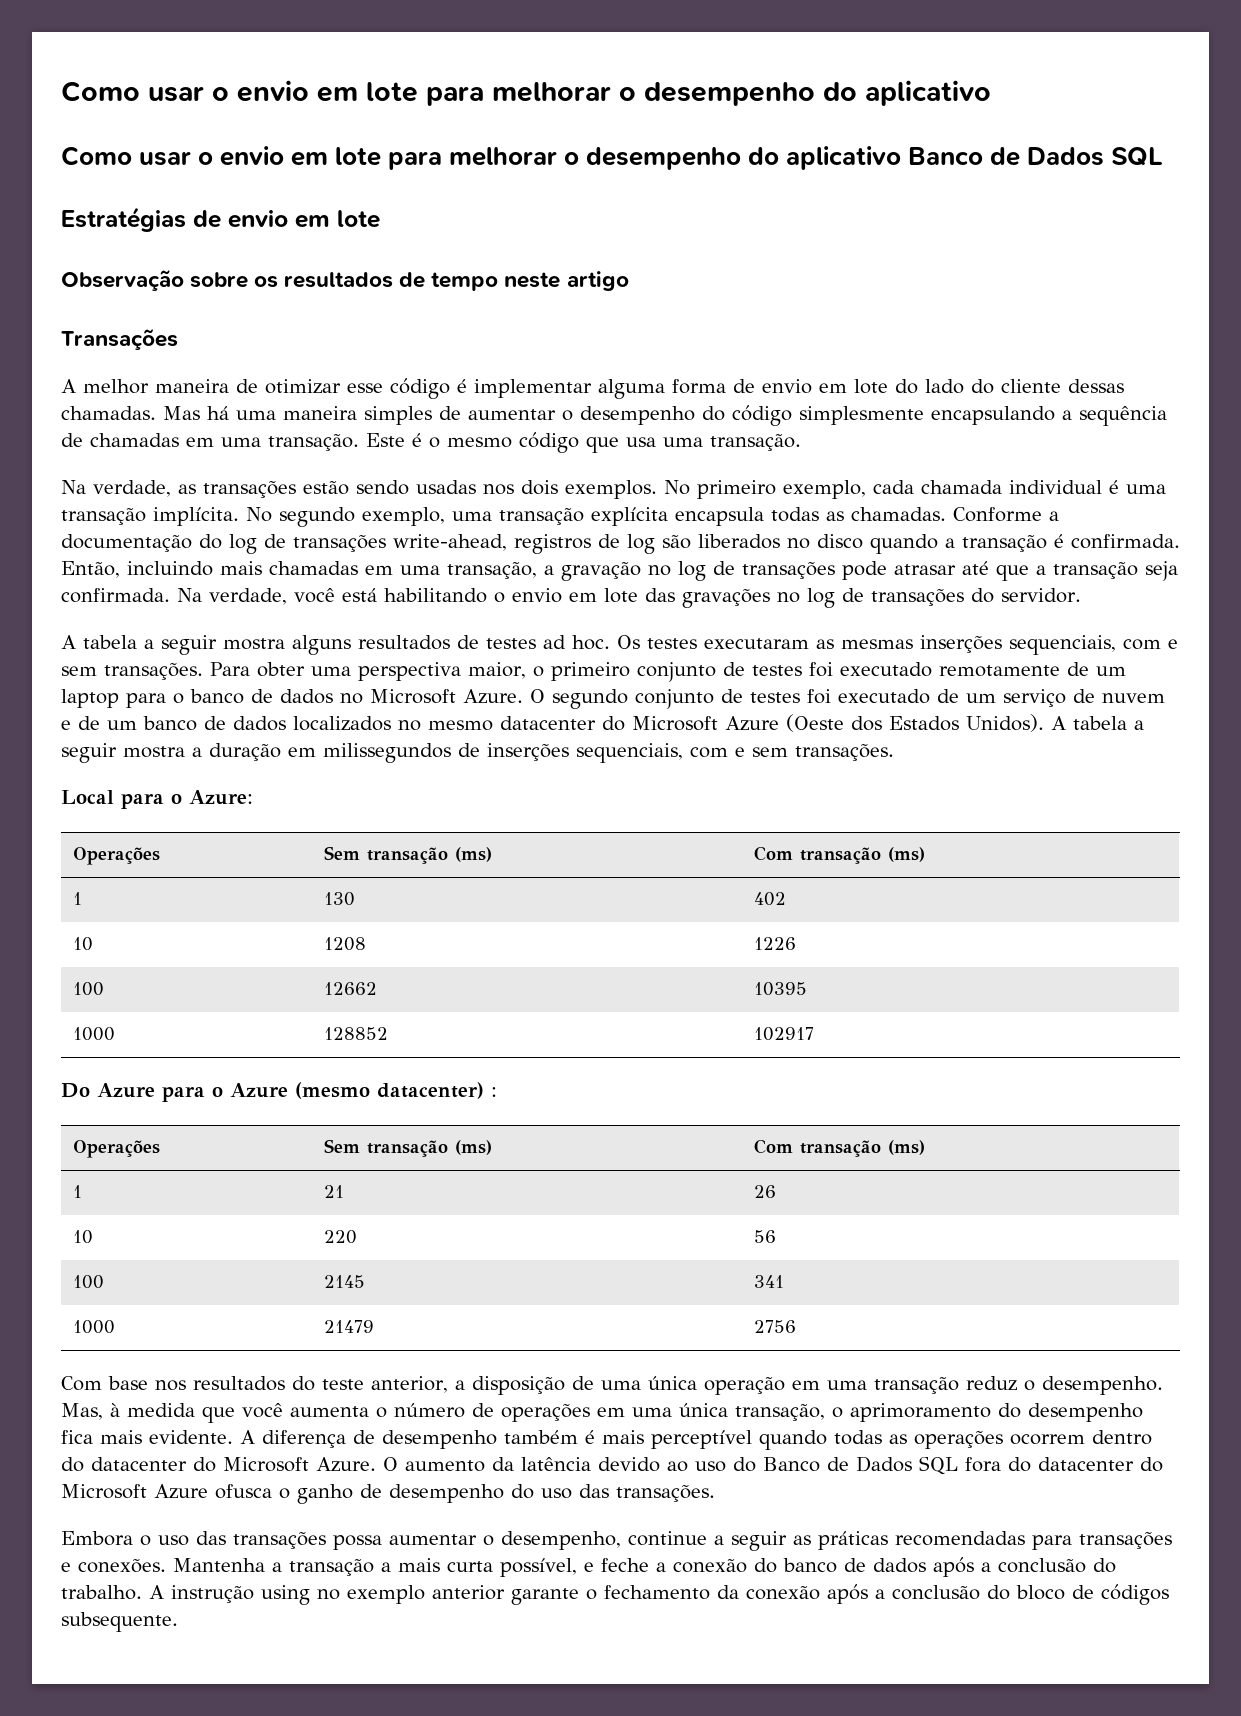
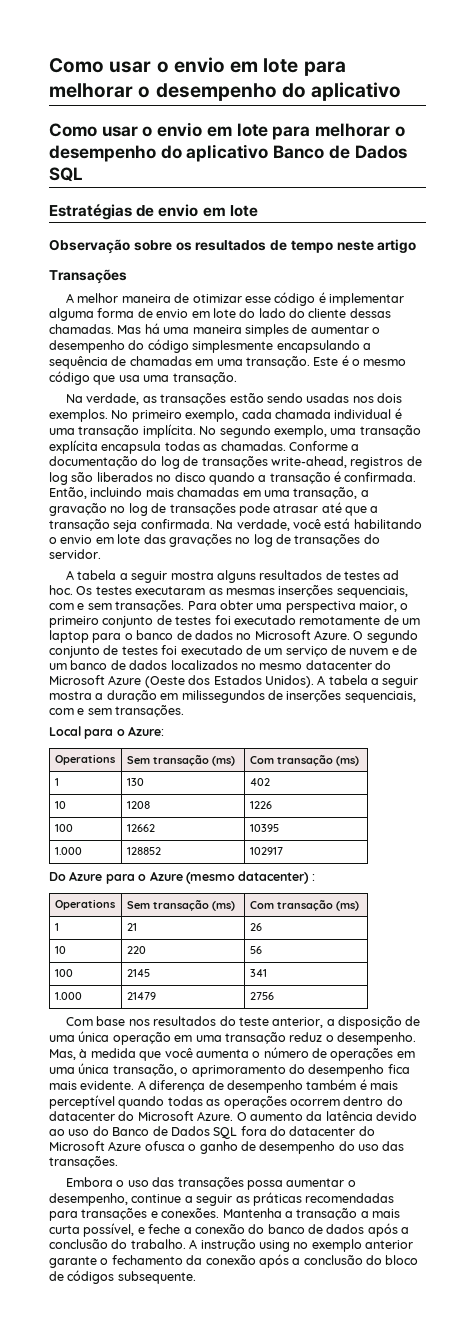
[73,847,161,865] Operações -> [54,754,115,765] Operations
[73,1027,116,1041] 1000 -> [54,847,82,855] 1.000
[73,1140,161,1158] Operações -> [54,899,115,910] Operations
[73,1320,116,1334] 1000 -> [54,992,82,1000] 1.000

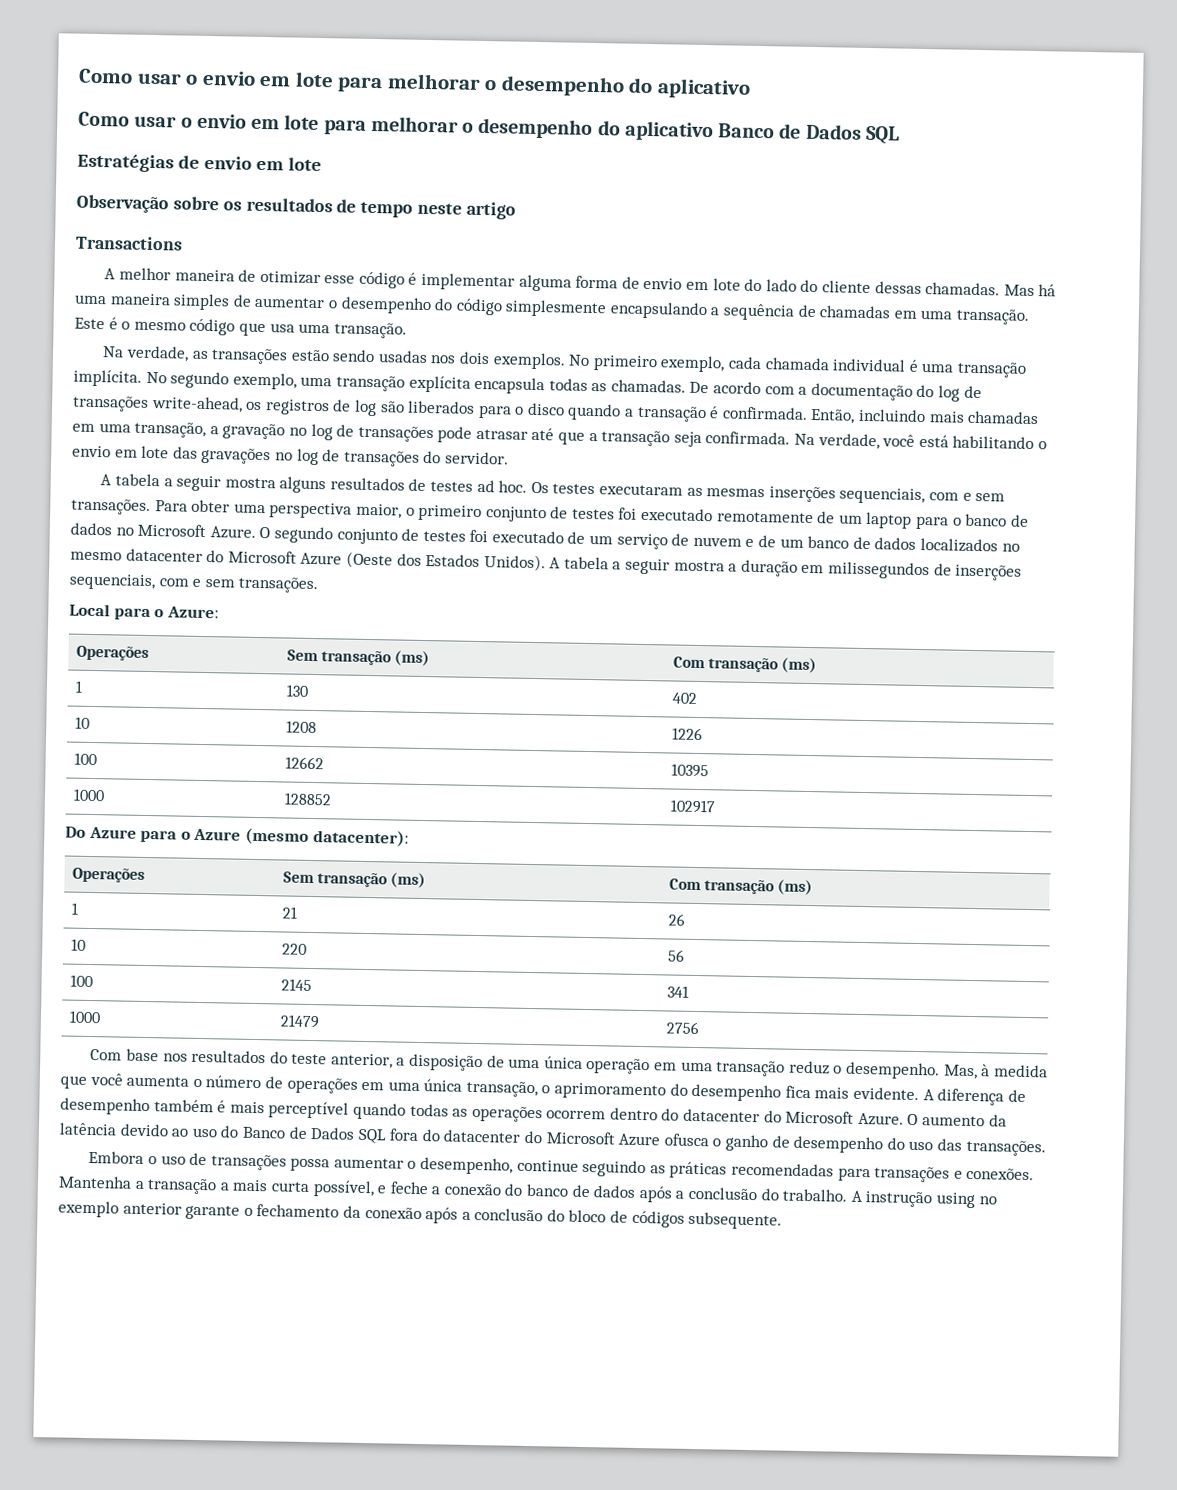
[49,269,127,284] Transações -> [75,235,183,251] Transactions
[288,441,348,451] Conforme -> [689,381,795,395] De acordo com
(347, 462) none -> [246,401,263,411] os
[156,475,172,482] no -> [477,404,525,419] para o
[54,754,115,765] Operations -> [75,645,149,661] Operações
[54,847,82,855] 1.000 -> [72,788,105,802] 1000
[238,871,315,884] [54,899,115,910] datacenter) : // Operations -> [312,829,409,847] [71,867,145,883] datacenter): // Operações
[54,992,82,1000] 1.000 -> [68,1010,101,1024] 1000
[152,1177,175,1187] das -> [189,1152,208,1166] de
[184,1194,233,1206] a seguir -> [582,1159,647,1178] seguindo

